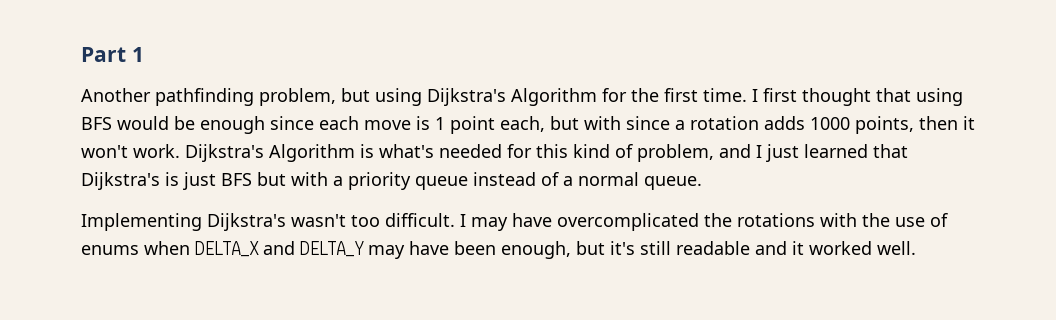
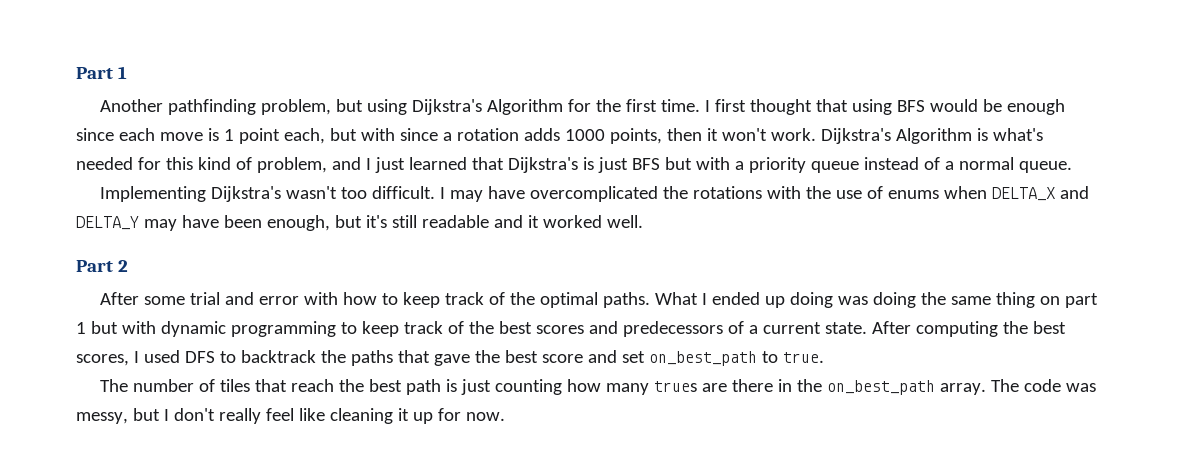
(916, 248) none -> [76,260,128,272] [100,292,1099,308] [76,321,1066,337] [76,350,824,366] [100,379,1097,395] [76,408,505,424] // Part 2 // After some trial and error with how to keep track of the optimal paths. What I ended up doing was doing the same thing on part 1 but with dynamic programming to keep track of the best scores and predecessors of a current state. After computing the best scores, I used DFS to backtrack the paths that gave the best score and set on_best_path to true. // The number of tiles that reach the best path is just counting how many trues are there in the on_best_path array. The code was messy, but I don't really feel like cleaning it up for now.

